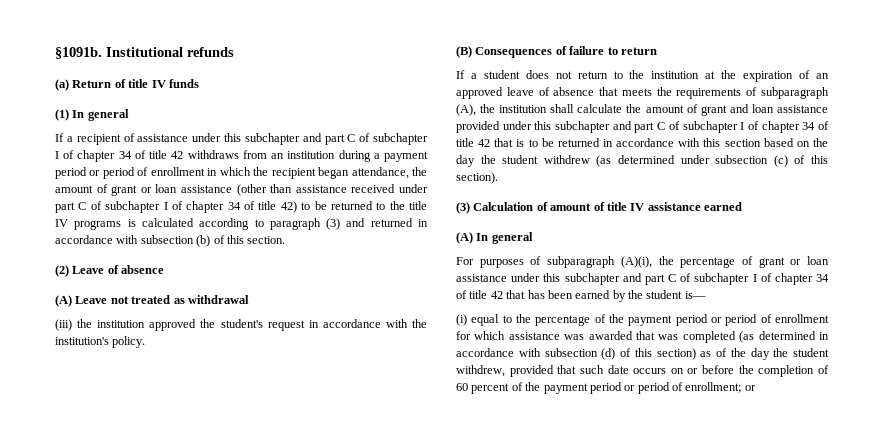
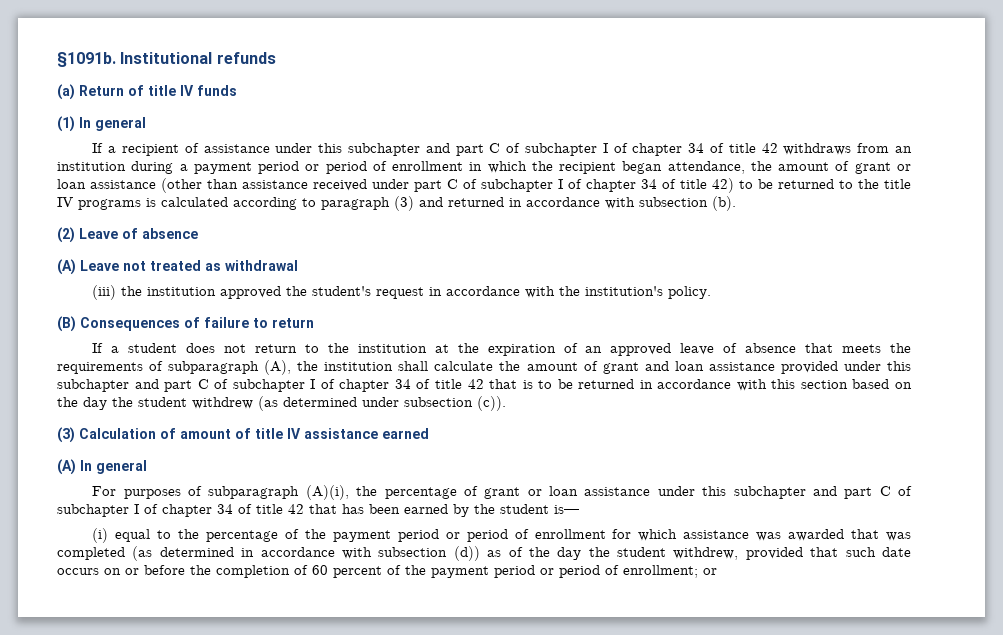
[196,235,286,247] (b) of this section. -> [712,196,736,211] (b).
[773,155,828,167] [456,172,498,184] (c) of this section). -> [477,396,506,411] (c)).
[601,348,696,360] (d) of this section) -> [453,546,480,561] (d))

